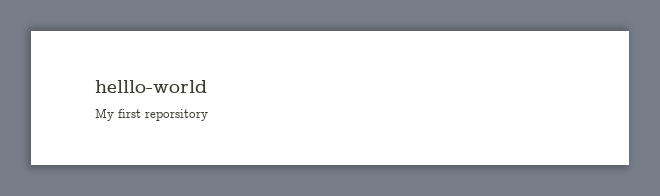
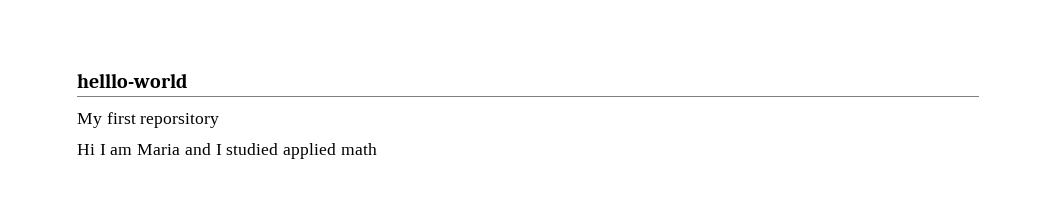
(208, 115) none -> [77,143,377,159] // Hi I am Maria and I studied applied math

